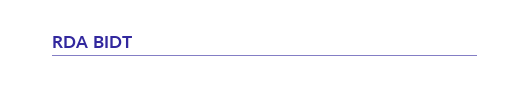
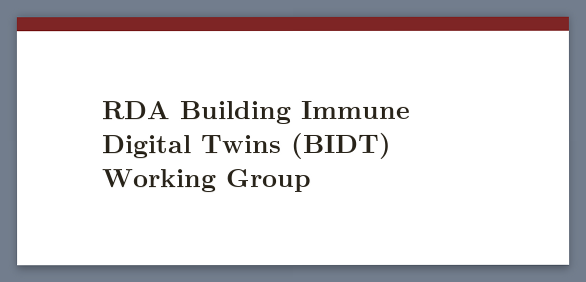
[92,36,132,48] BIDT -> [179,100,410,125] [101,132,392,160] [102,168,312,193] Building Immune Digital Twins (BIDT) Working Group

